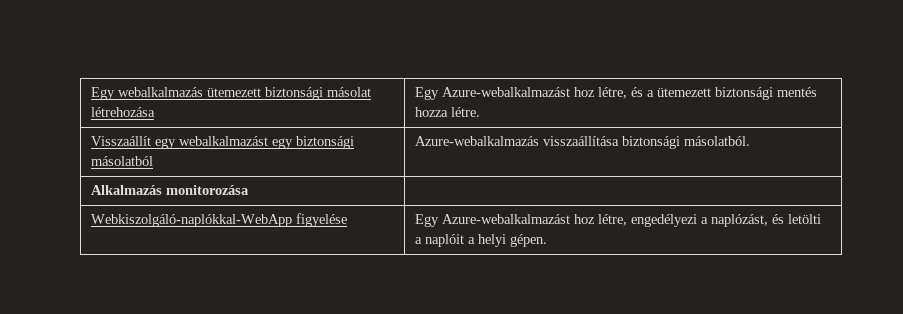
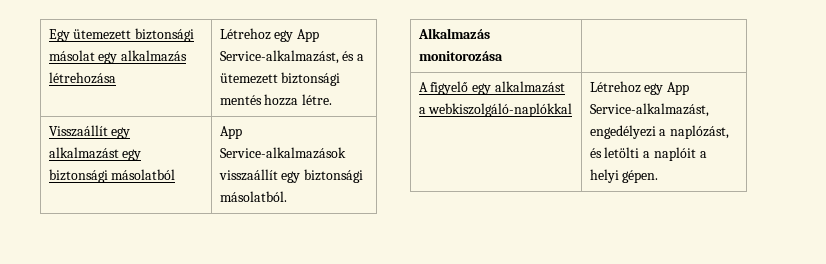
[91,87,204,100] Egy webalkalmazás -> [48,29,70,42] Egy
(372, 92) none -> [98,50,188,64] egy alkalmazás
[415,87,628,100] Egy Azure-webalkalmazást hoz létre, -> [219,28,320,42] [219,50,339,64] Létrehoz egy App Service-alkalmazást,
[179,136,269,146] webalkalmazást -> [48,147,119,159] alkalmazást
[415,136,620,146] Azure-webalkalmazás visszaállítása -> [219,126,242,139] [219,147,346,159] [218,169,301,183] App Service-alkalmazások visszaállít egy
[91,213,348,227] [415,214,628,227] Webkiszolgáló-naplókkal-WebApp figyelése | Egy Azure-webalkalmazást hoz létre, -> [418,81,565,95] [418,103,573,117] [589,81,690,95] [589,103,709,117] A figyelő egy alkalmazást a webkiszolgáló-naplókkal | Létrehoz egy App Service-alkalmazást,

